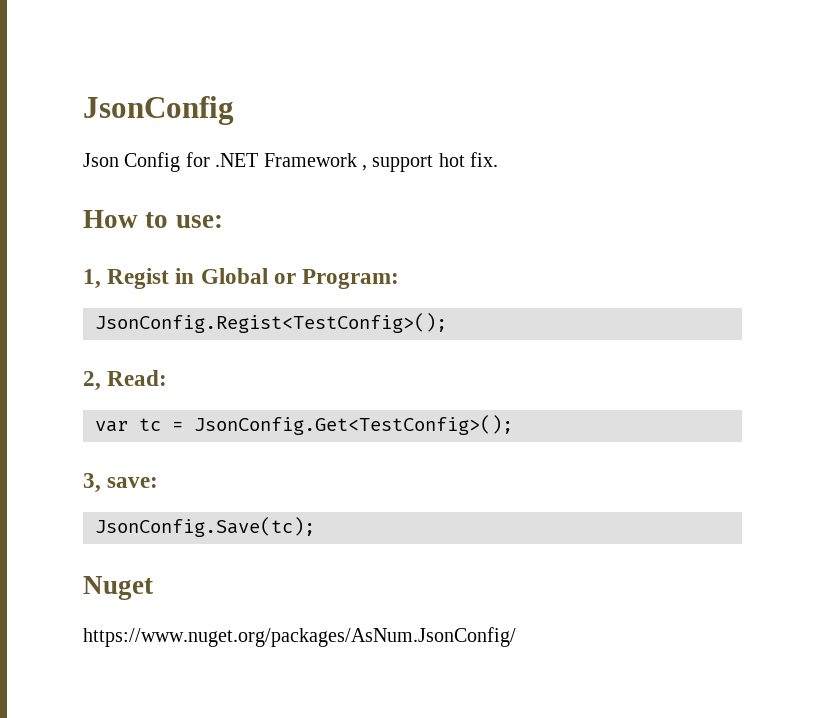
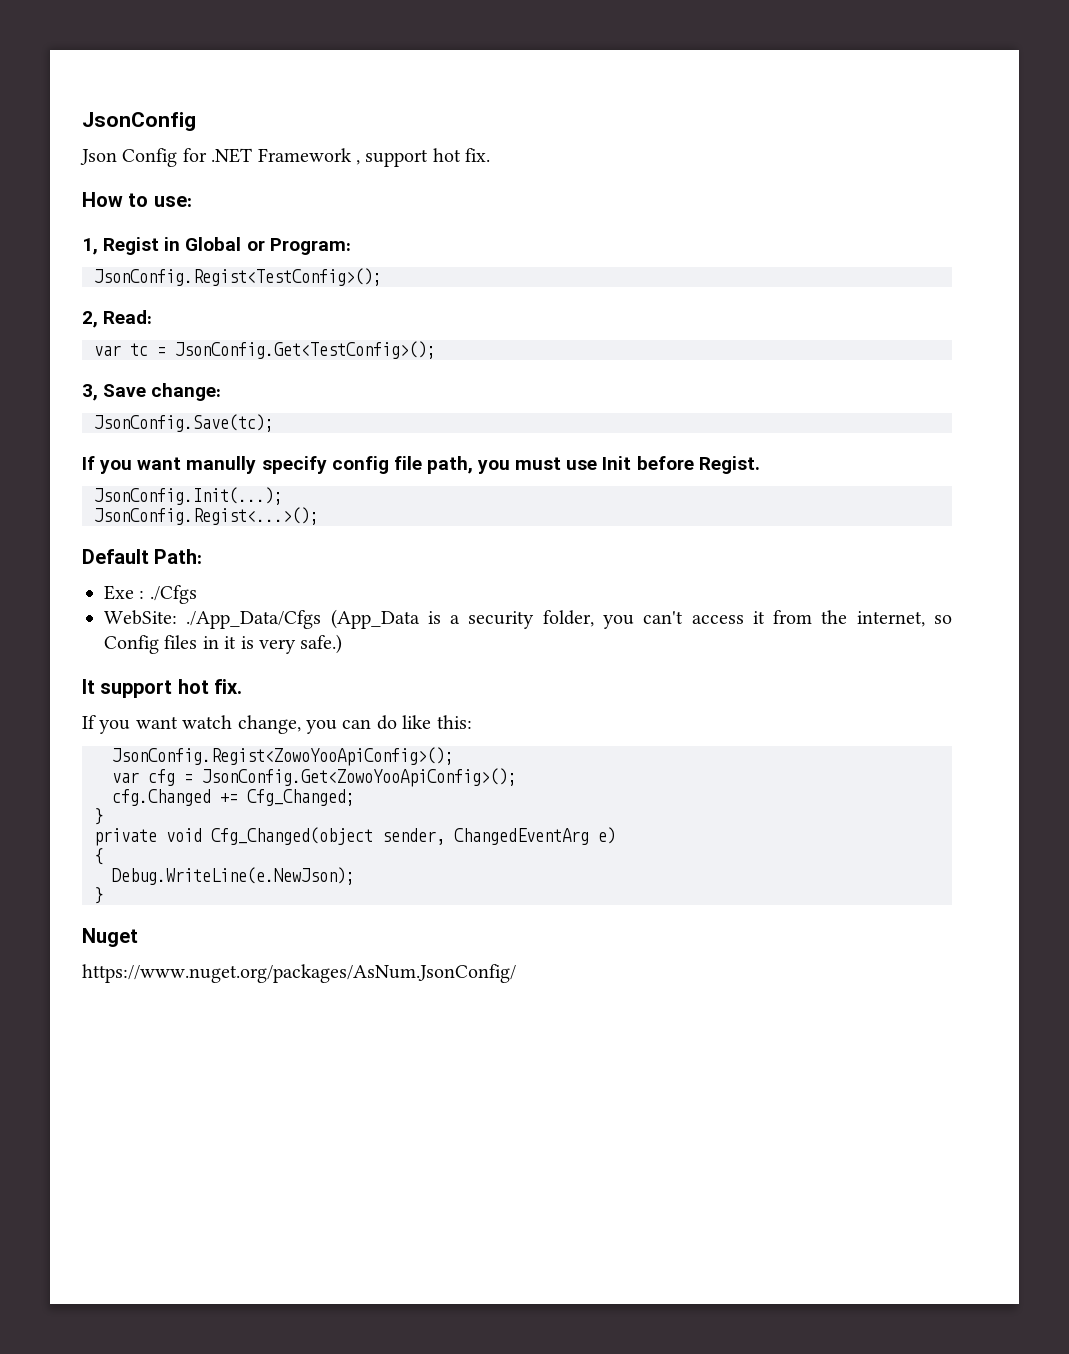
[107,477,159,488] save: -> [103,383,222,401] Save change:
(315, 527) none -> [82,456,760,474] [94,487,283,505] [94,507,319,525] [82,549,203,564] [104,585,197,604] [104,609,953,629] [104,634,343,654] [82,679,243,698] [82,715,472,734] [112,747,454,766] [112,768,517,787] [112,789,355,806] [94,808,103,825] [94,827,616,846] [94,848,103,865] [112,867,355,885] [94,887,103,904] // If you want manully specify config file path, you must use Init before Regist. // JsonConfig.Init(...); // JsonConfig.Regist<...>(); // Default Path: // Exe : ./Cfgs // WebSite: ./App_Data/Cfgs (App_Data is a security folder, you can't access it from the internet, so Config files in it is very safe.) // It support hot fix. // If you want watch change, you can do like this: // JsonConfig.Regist<ZowoYooApiConfig>(); // var cfg = JsonConfig.Get<ZowoYooApiConfig>(); // cfg.Changed += Cfg_Changed; // } // private void Cfg_Changed(object sender, ChangedEventArg e) // { // Debug.WriteLine(e.NewJson); // }

